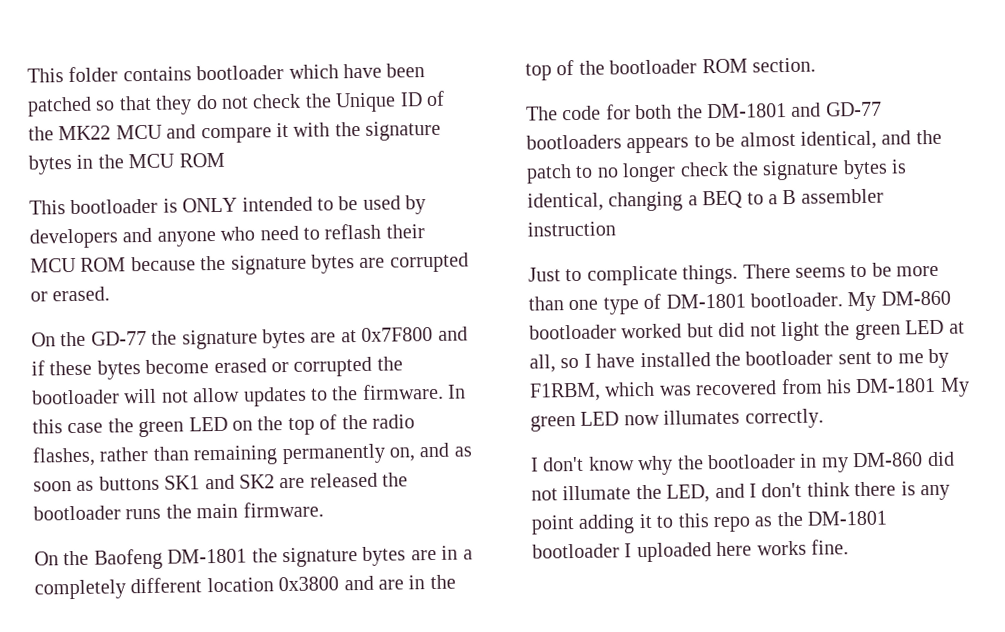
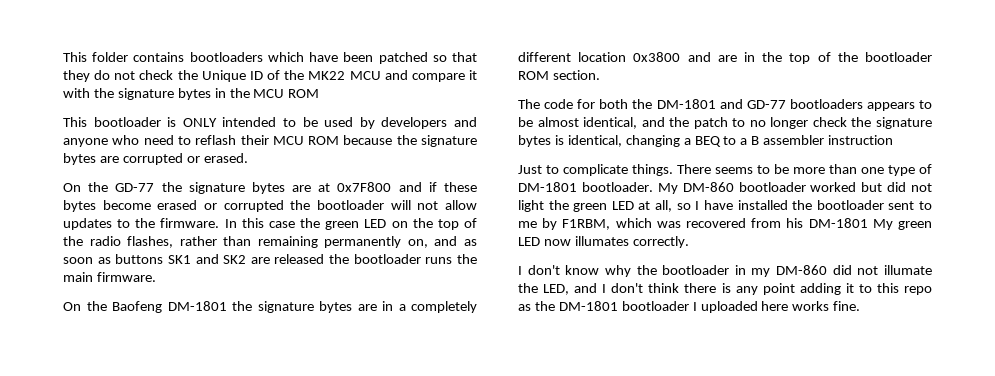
[196,65,285,81] bootloader -> [189,52,263,62] bootloaders

